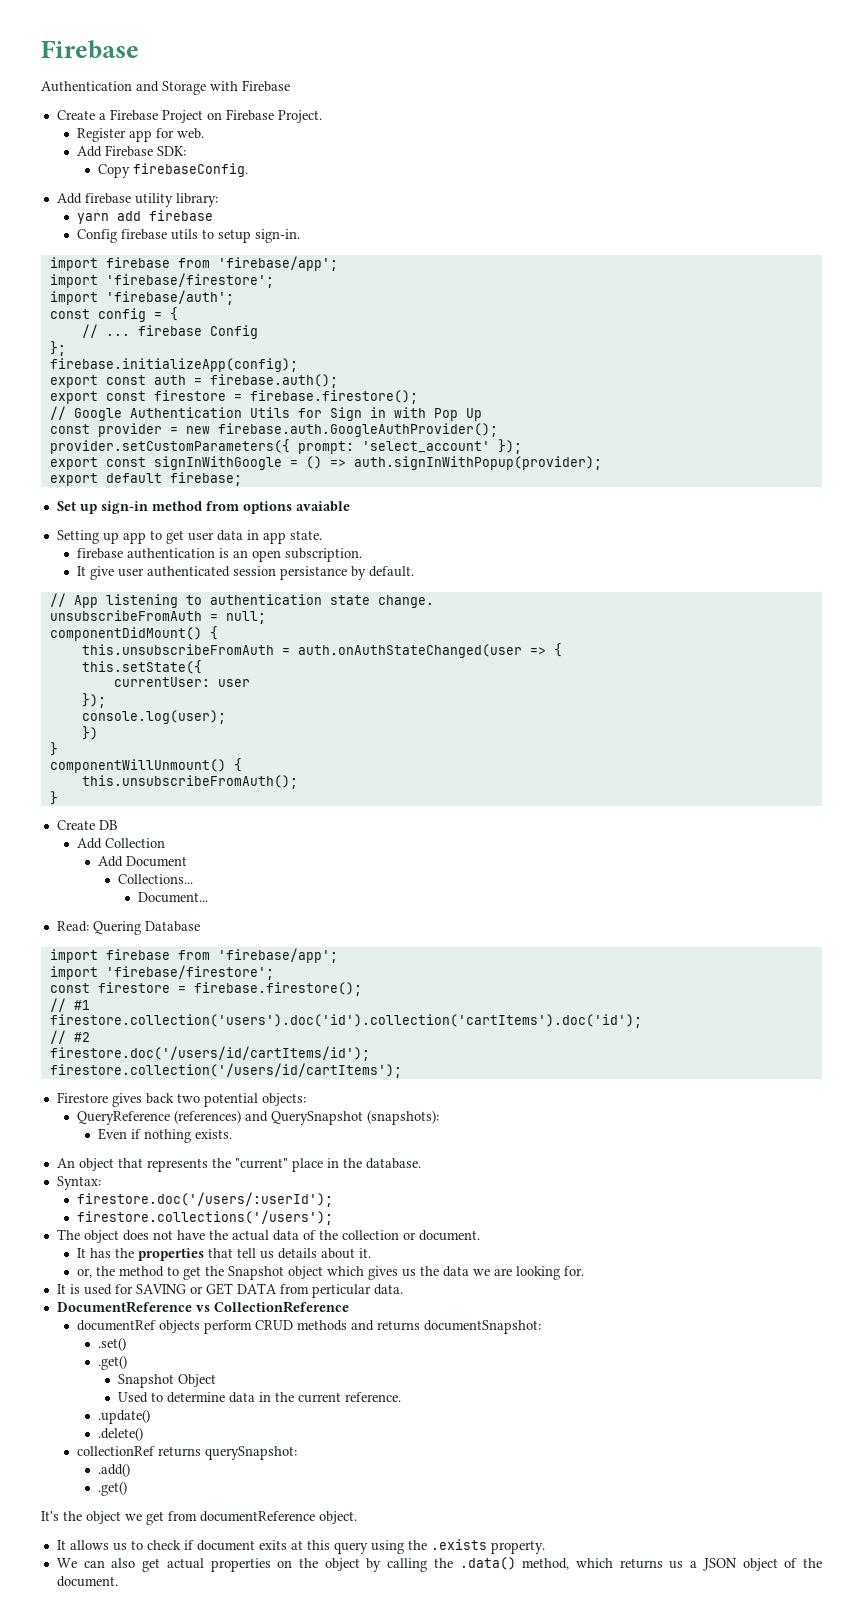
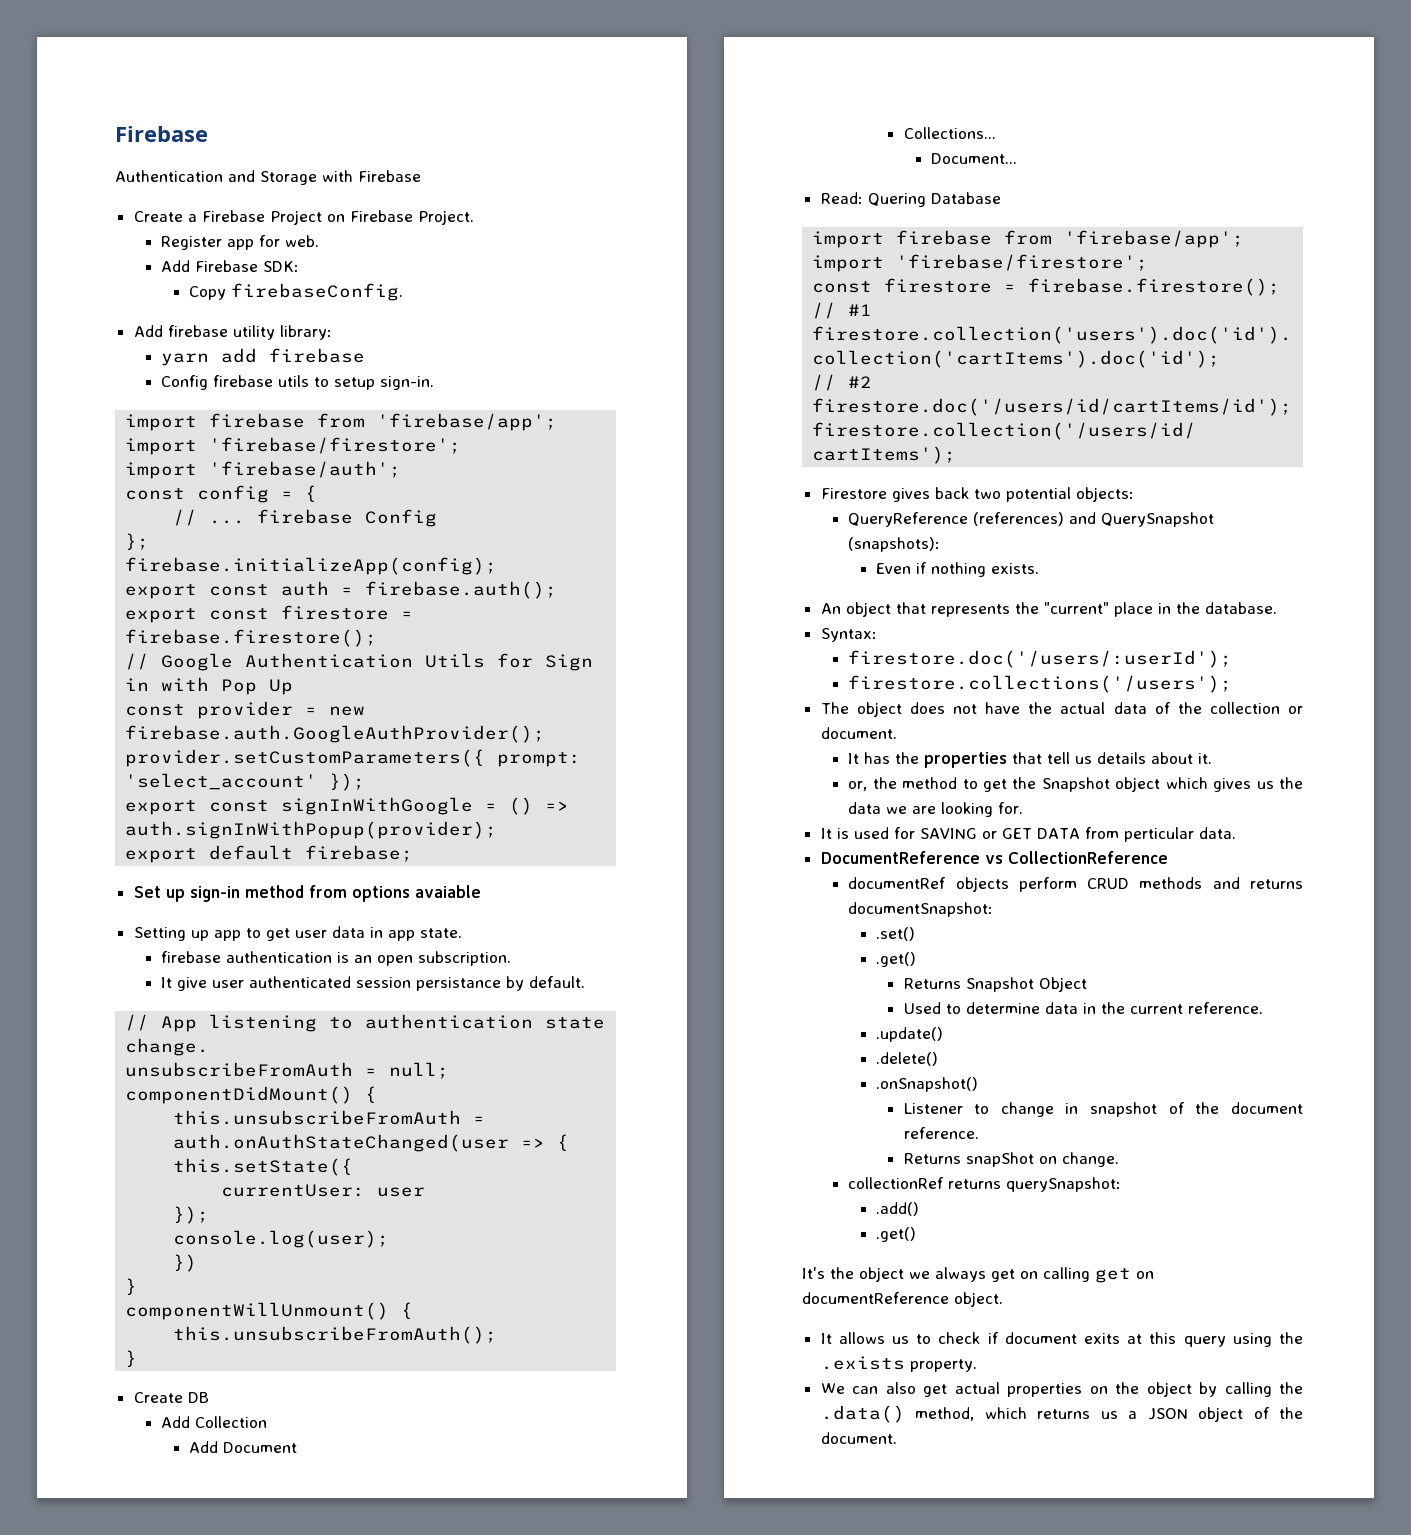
(127, 1362) none -> [903,978,961,989] Returns
(143, 1434) none -> [875,1077,978,1092] [903,1102,1303,1117] [903,1127,979,1139] [903,1152,1119,1167] // .onSnapshot() // Listener to change in snapshot of the document reference. // Returns snapShot on change.
[146,1511,197,1525] get from -> [935,1267,1154,1283] always get on calling get on

